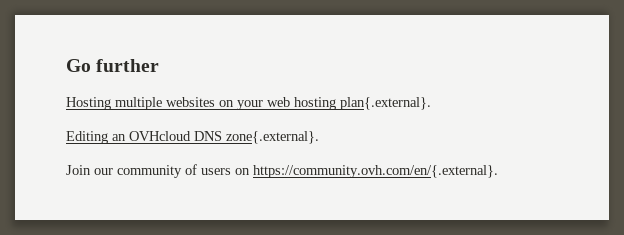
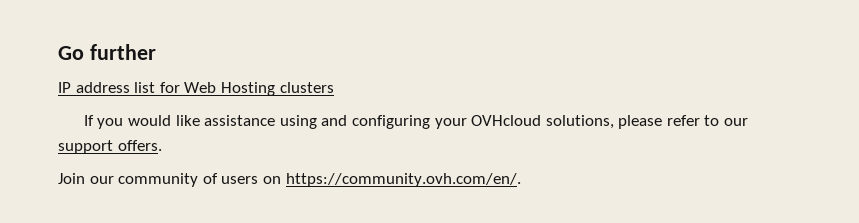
[66,97,431,110] [66,131,319,144] Hosting multiple websites on your web hosting plan{.external}. // Editing an OVHcloud DNS zone{.external}. -> [58,82,334,96] [83,115,749,129] [58,140,162,154] IP address list for Web Hosting clusters // If you would like assistance using and configuring your OVHcloud solutions, please refer to our support offers.
[253,165,498,178] https://community.ovh.com/en/{.external}. -> [285,173,521,187] https://community.ovh.com/en/.

